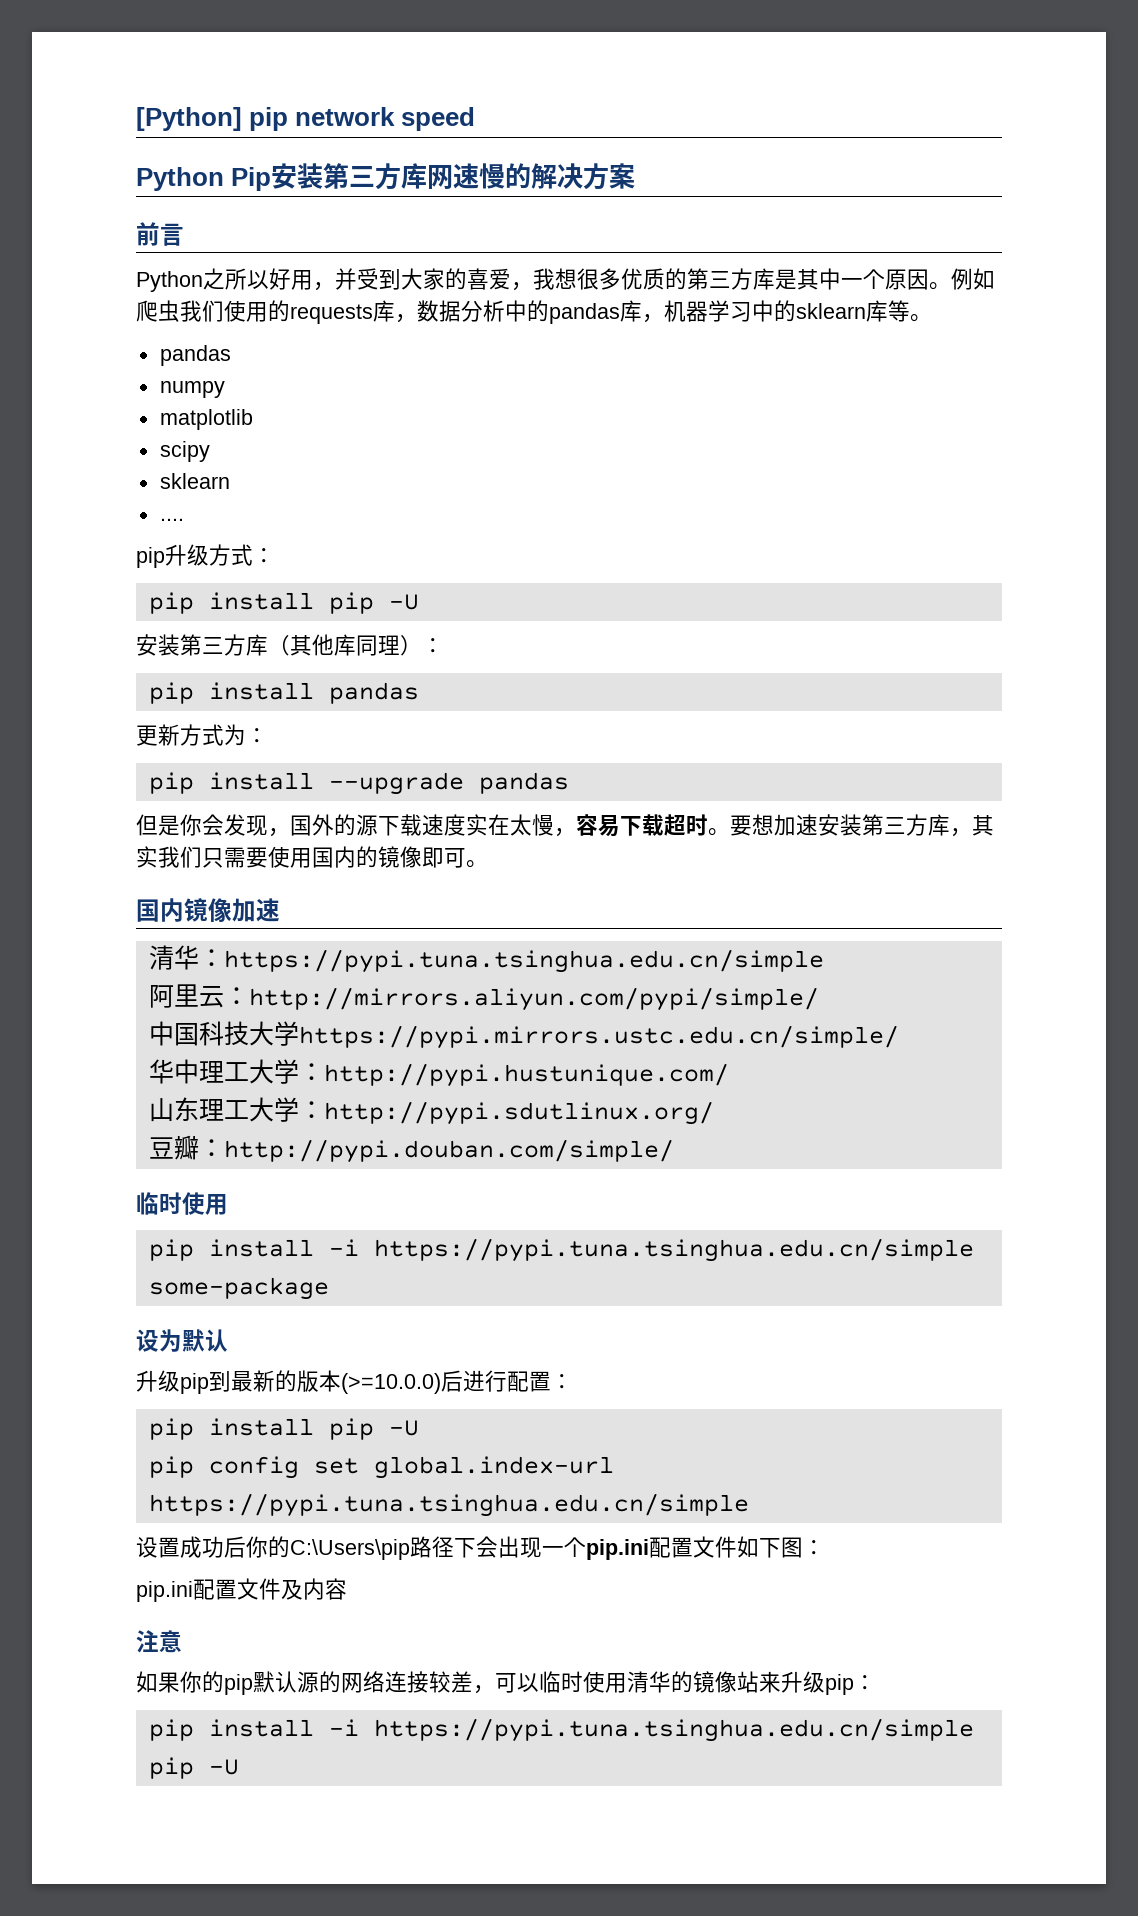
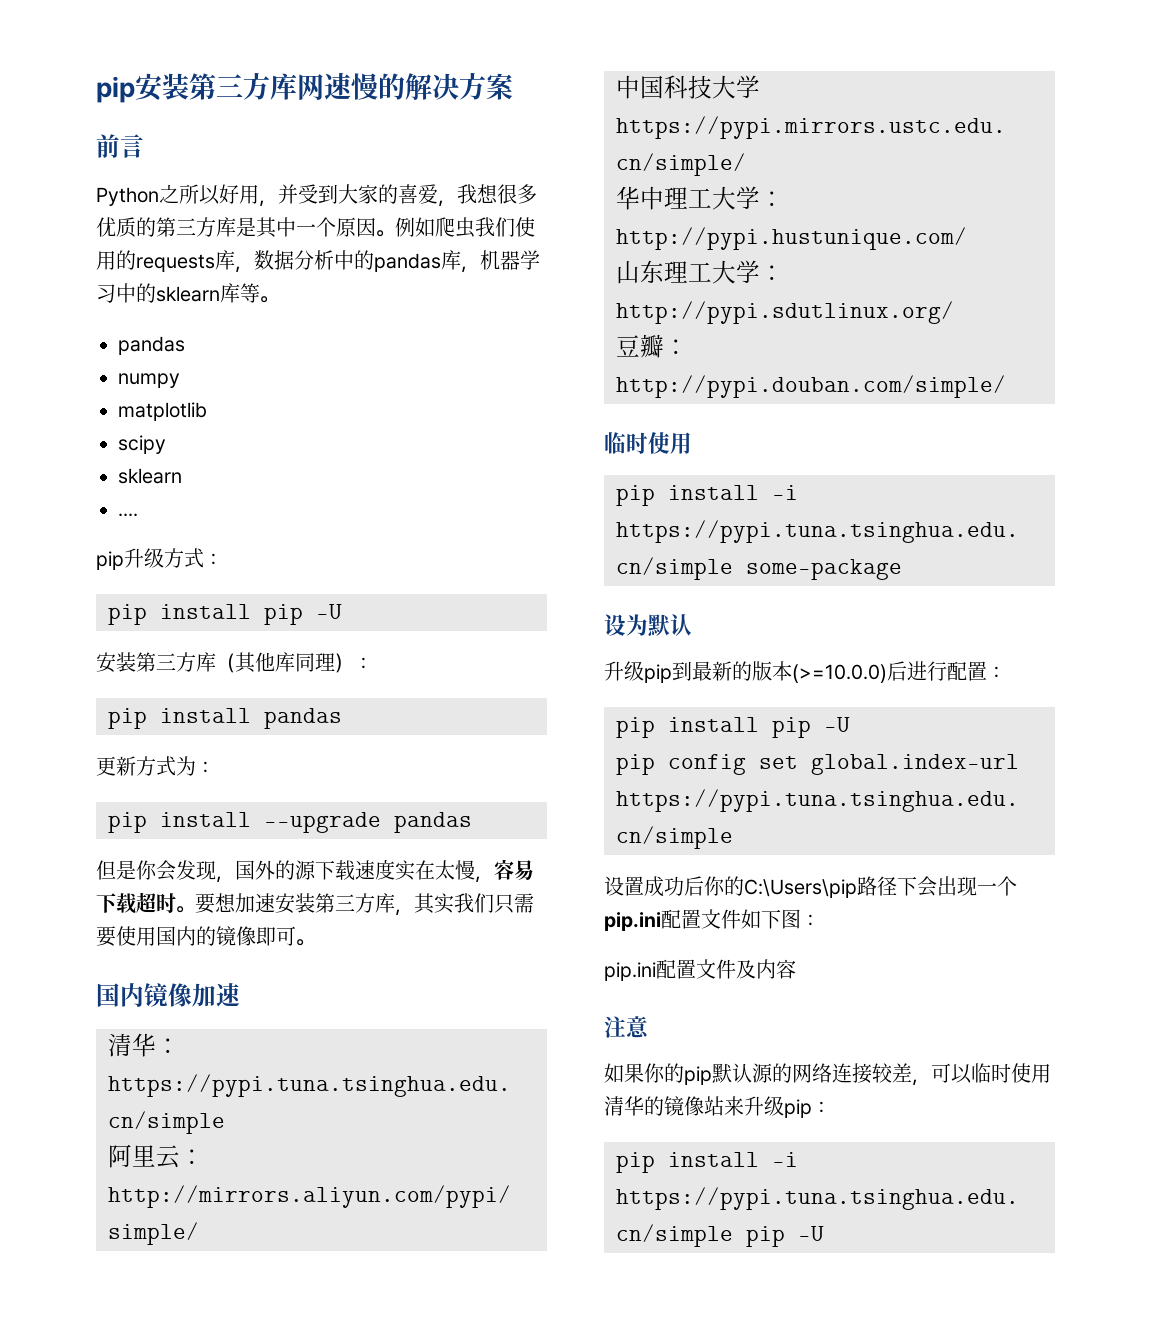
[136,107,476,131] [136,167,272,191] [Python] pip network speed // Python Pip -> [96,76,135,103] pip

